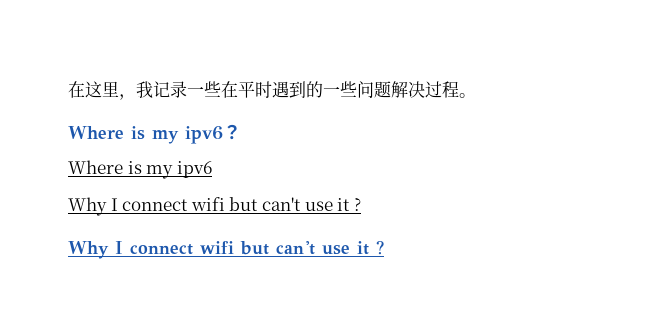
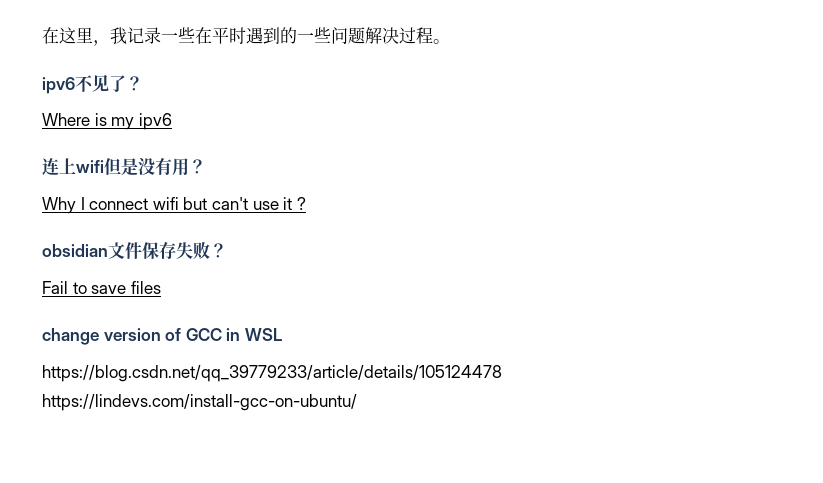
[68,126,223,144] Where is my ipv6 -> [42,74,126,94] ipv6不见了
(212, 169) none -> [42,158,206,176] // 连上wifi但是没有用？
[68,240,384,259] Why I connect wifi but can't use it ? -> [42,242,227,259] [42,281,161,294] [42,328,282,345] [42,365,502,382] [42,394,357,411] obsidian文件保存失败？ // Fail to save files // change version of GCC in WSL // https://blog.csdn.net/qq_39779233/article/details/105124478 https://lindevs.com/install-gcc-on-ubuntu/

